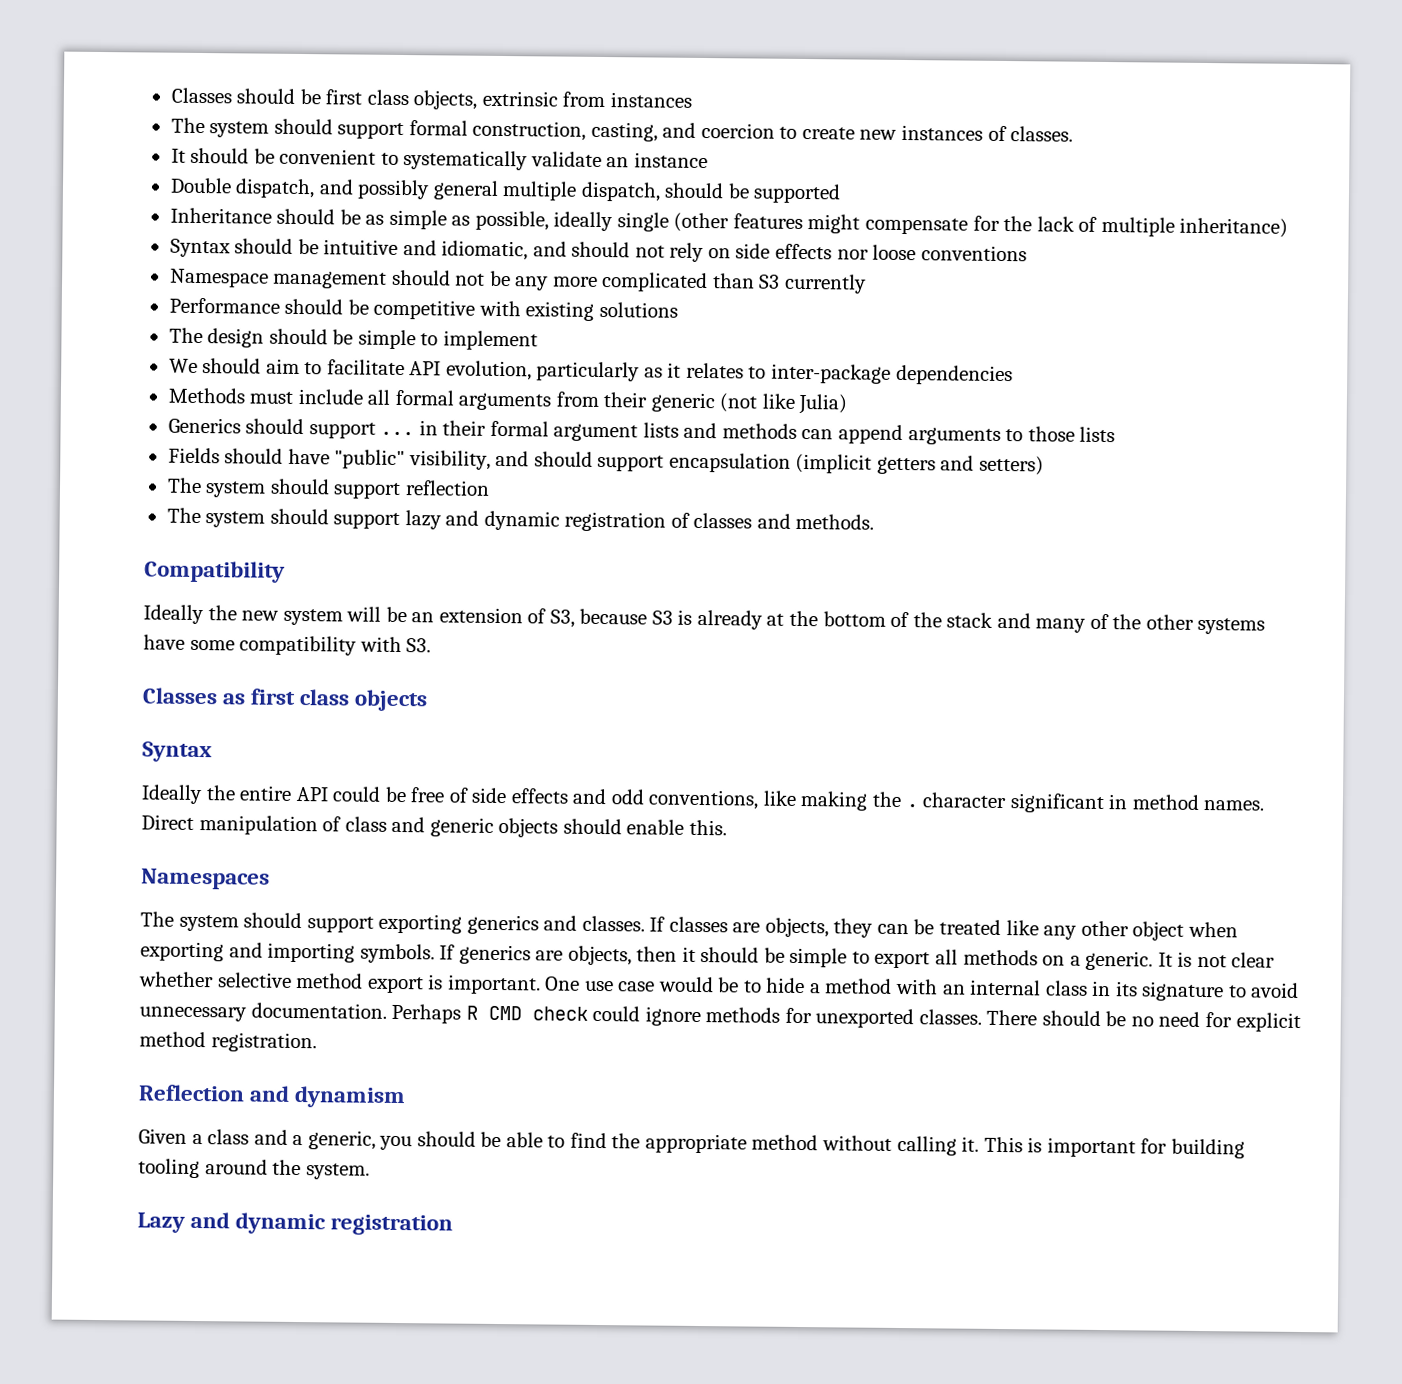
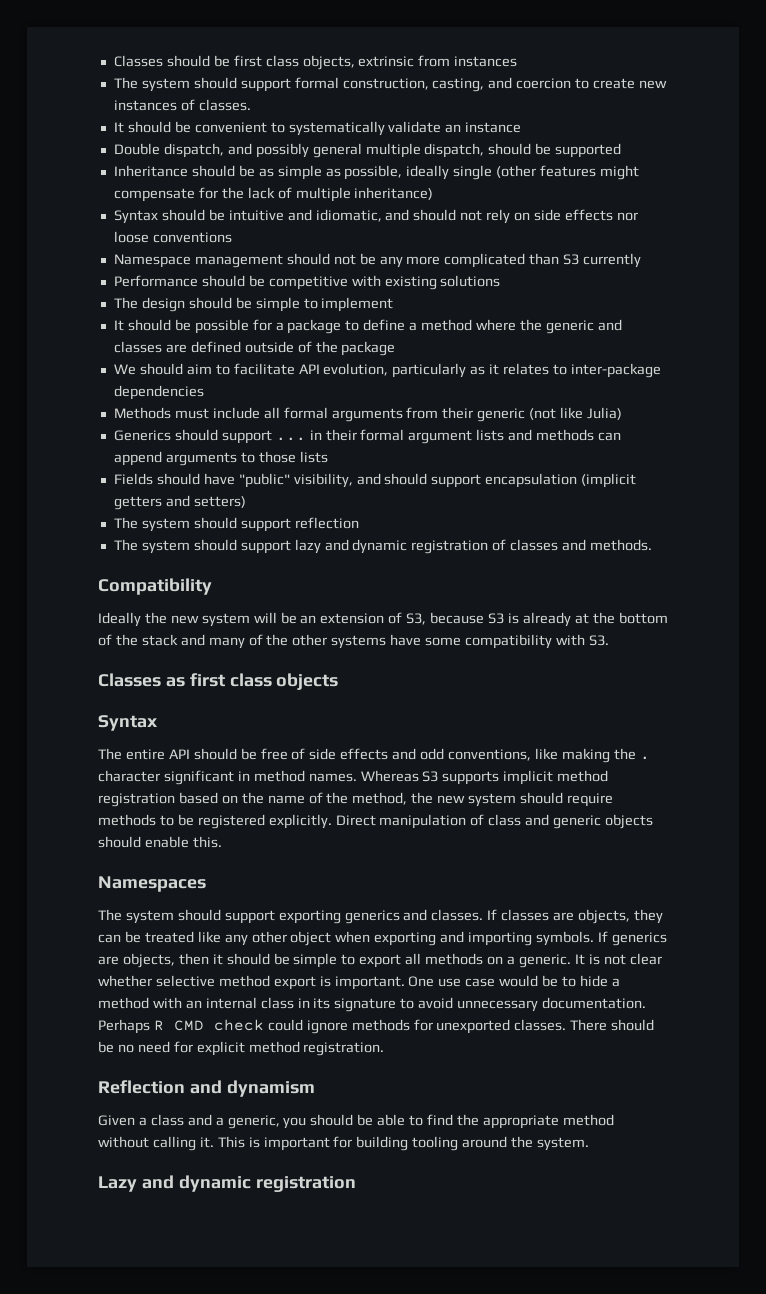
(538, 340) none -> [113,319,622,334] [113,341,396,356] // It should be possible for a package to define a method where the generic and classes are defined outside of the package
[141,784,236,805] Ideally the -> [98,748,122,760] The
[332,786,382,802] could -> [193,748,237,760] should
(1265, 805) none -> [360,770,609,785] [98,792,613,807] [98,814,332,829] Whereas S3 supports implicit method registration based on the name of the method, the new system should require methods to be registered explicitly.

